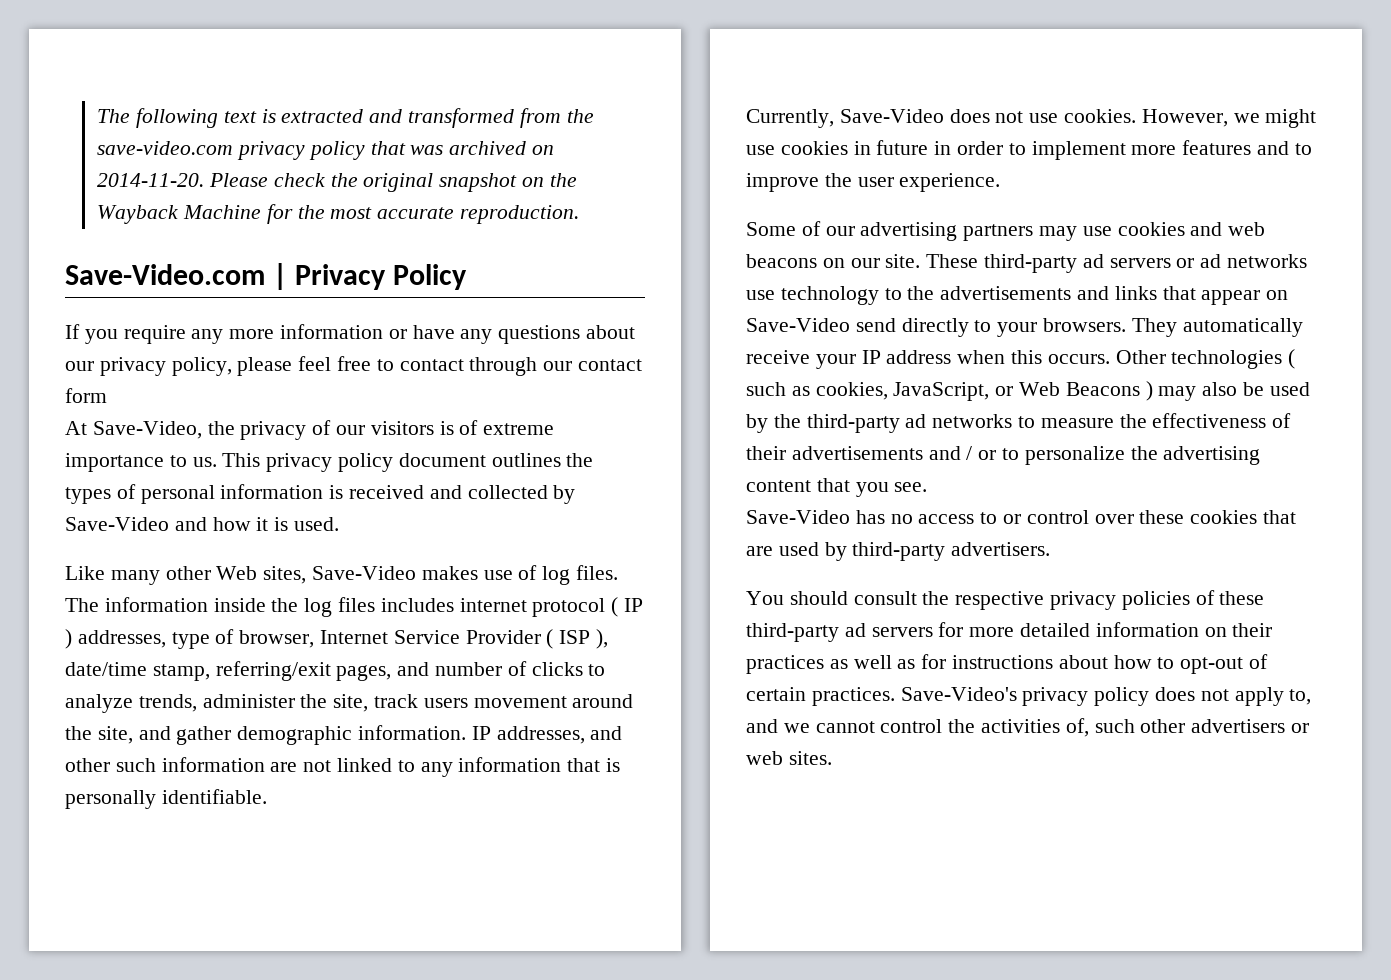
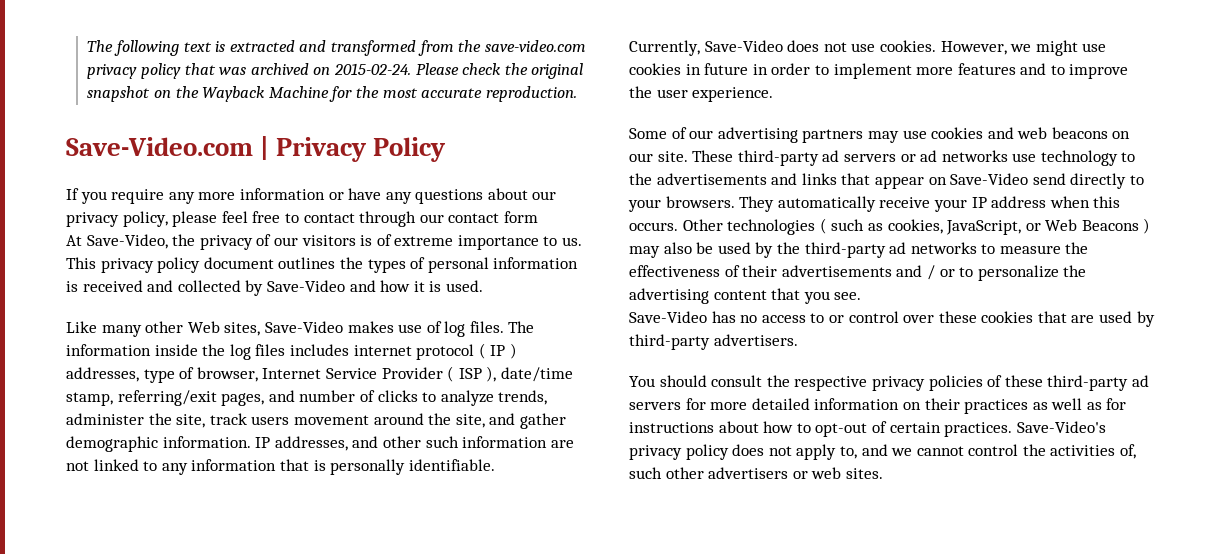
[97,173,205,187] 2014-11-20. -> [333,63,411,75] 2015-02-24.

